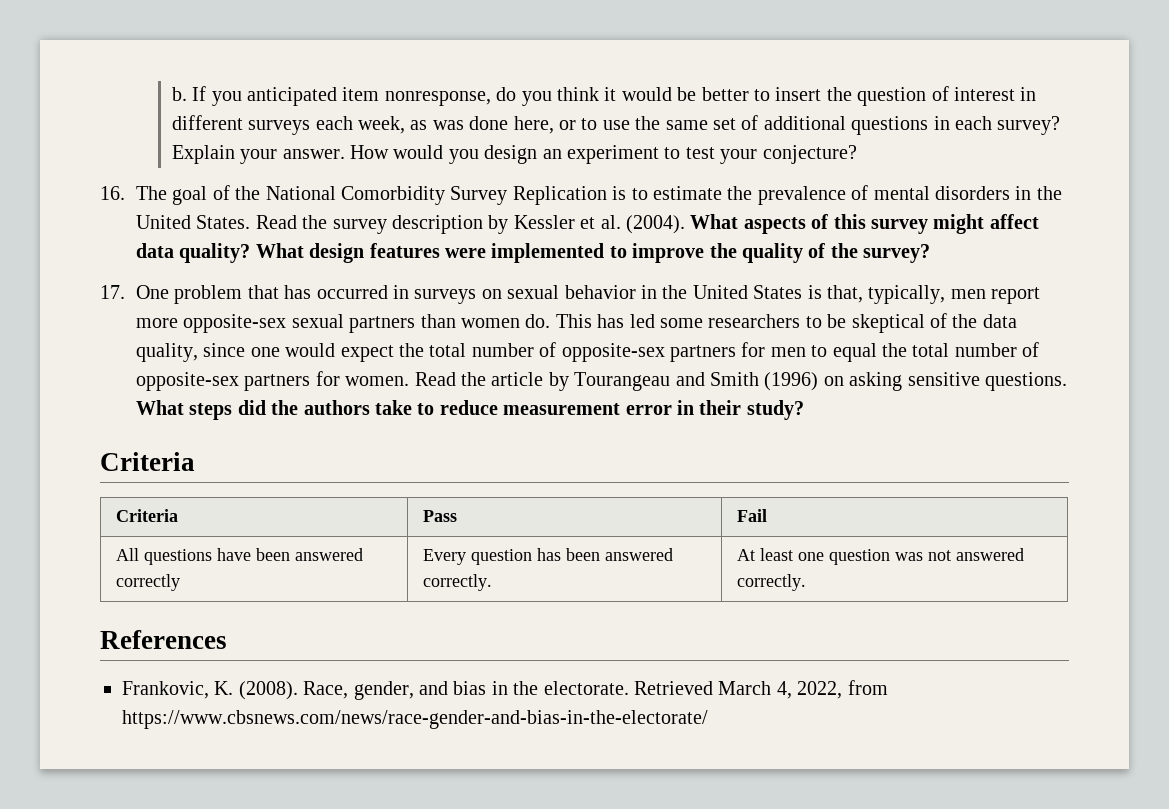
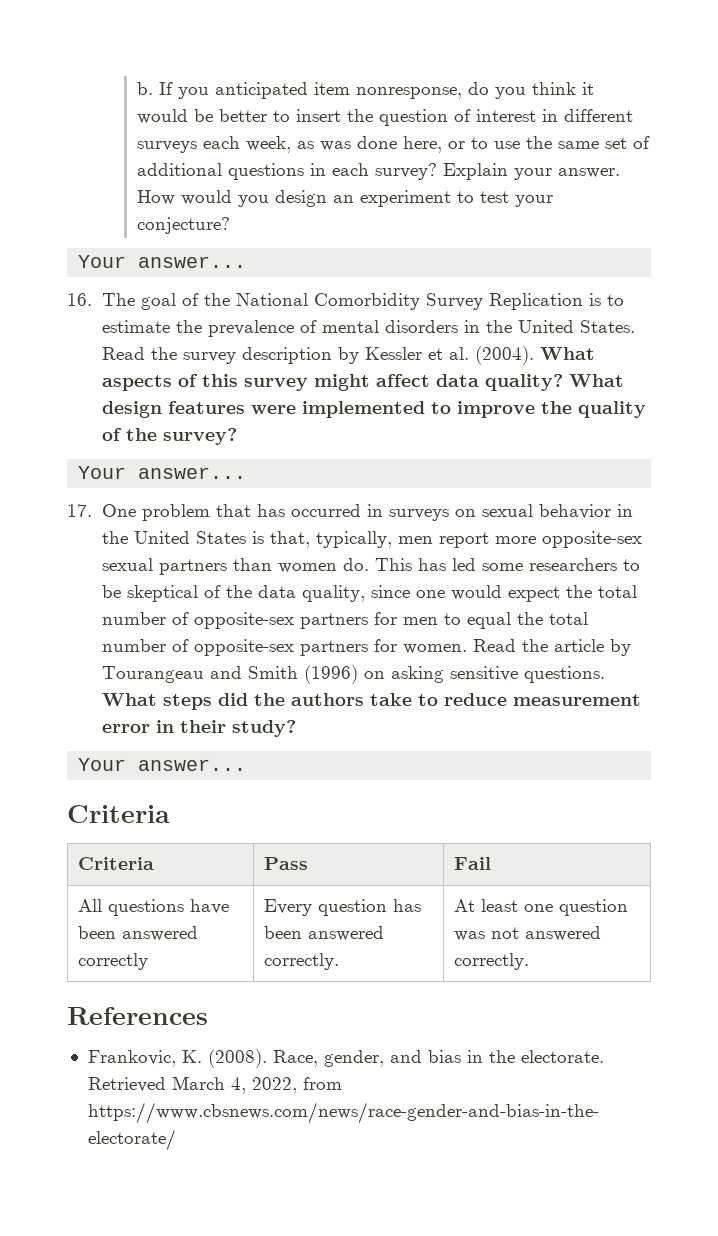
(857, 154) none -> [78,255,247,268] // Your answer...
(931, 253) none -> [78,466,247,479] // Your answer...
(804, 410) none -> [78,758,247,771] // Your answer...

